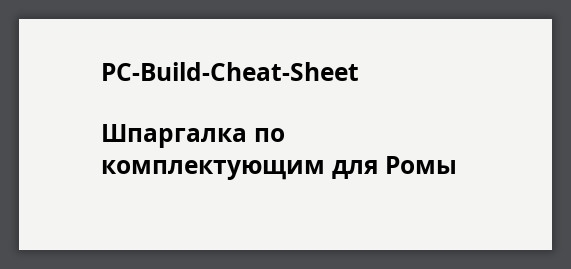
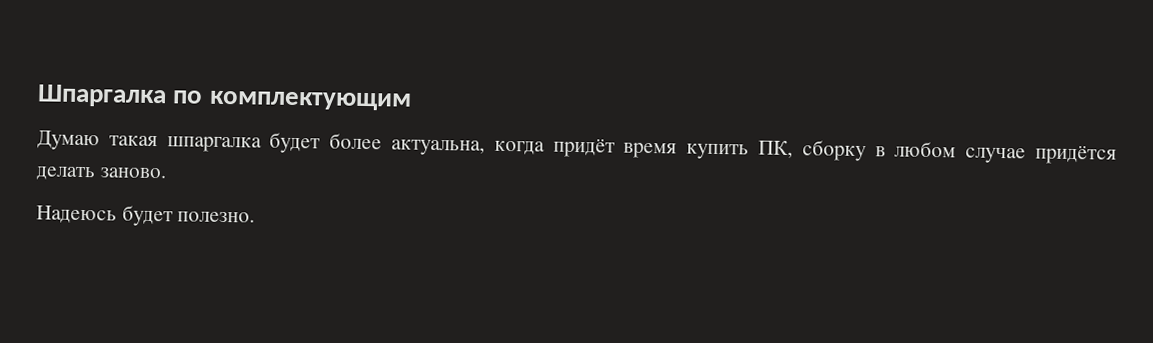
[101,62,359,81] PC-Build-Cheat-Sheet // -> (37, 96) none
[331,156,458,179] для Ромы -> [37,130,1117,165] [36,166,167,181] [36,205,256,227] // Думаю такая шпаргалка будет более актуальна, когда придёт время купить ПК, сборку в любом случае придётся делать заново. // Надеюсь будет полезно.

